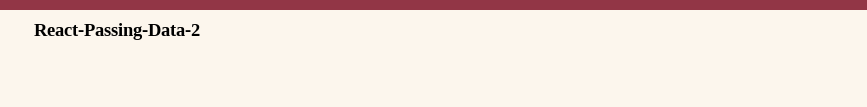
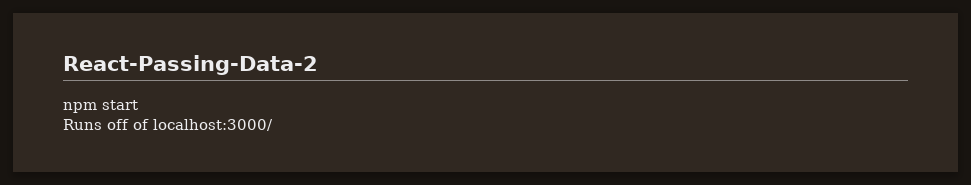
(200, 31) none -> [63,100,138,113] [63,119,273,131] // npm start // Runs off of localhost:3000/

